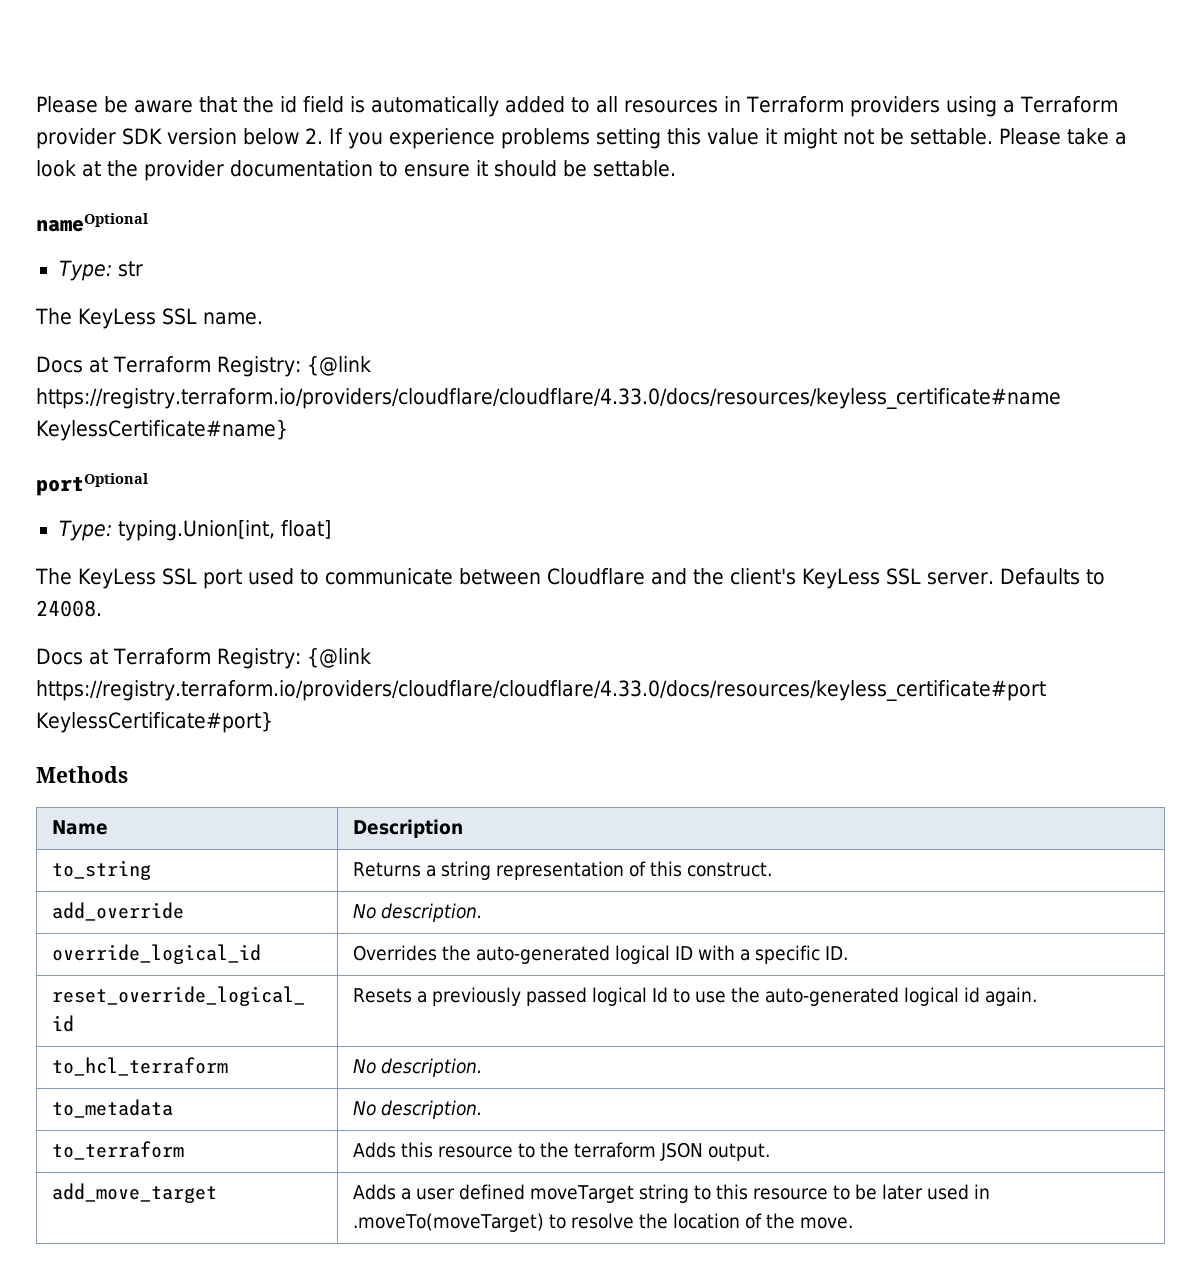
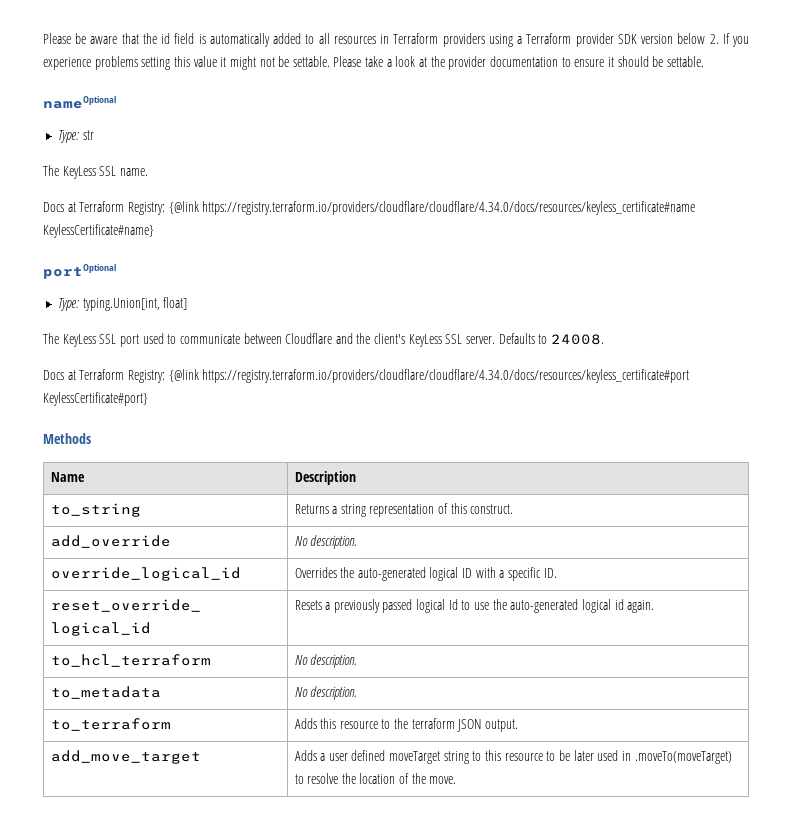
[36,388,1061,409] https://registry.terraform.io/providers/cloudflare/cloudflare/4.33.0/docs/resources/keyless_certificate#name -> [202,201,696,215] https://registry.terraform.io/providers/cloudflare/cloudflare/4.34.0/docs/resources/keyless_certificate#name
[36,680,1046,701] https://registry.terraform.io/providers/cloudflare/cloudflare/4.33.0/docs/resources/keyless_certificate#port -> [202,369,690,383] https://registry.terraform.io/providers/cloudflare/cloudflare/4.34.0/docs/resources/keyless_certificate#port

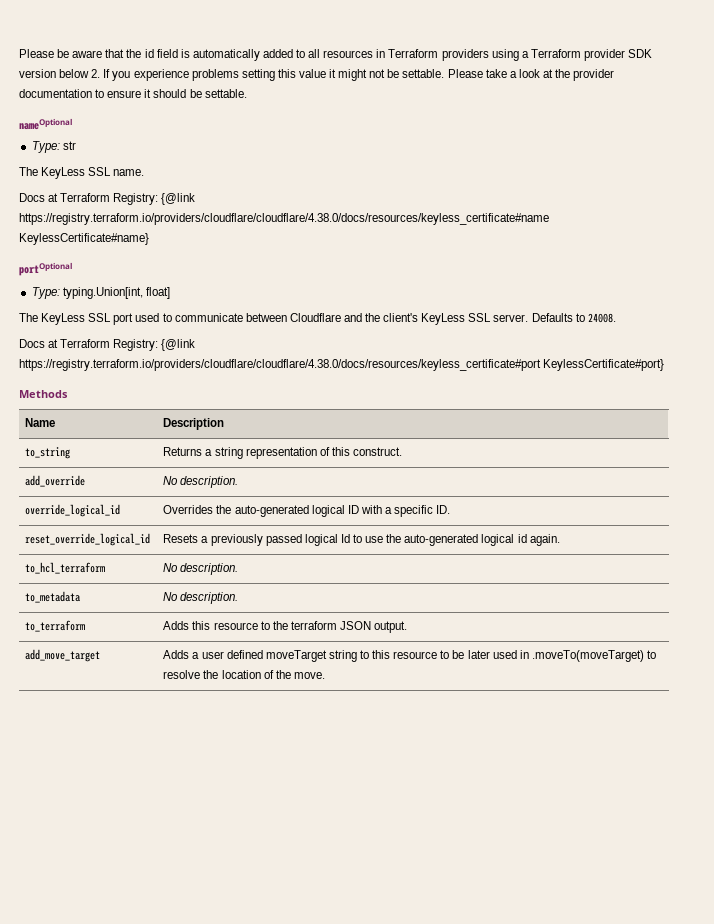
[202,201,696,215] https://registry.terraform.io/providers/cloudflare/cloudflare/4.34.0/docs/resources/keyless_certificate#name -> [19,213,549,225] https://registry.terraform.io/providers/cloudflare/cloudflare/4.38.0/docs/resources/keyless_certificate#name
[202,369,690,383] https://registry.terraform.io/providers/cloudflare/cloudflare/4.34.0/docs/resources/keyless_certificate#port -> [19,359,541,371] https://registry.terraform.io/providers/cloudflare/cloudflare/4.38.0/docs/resources/keyless_certificate#port

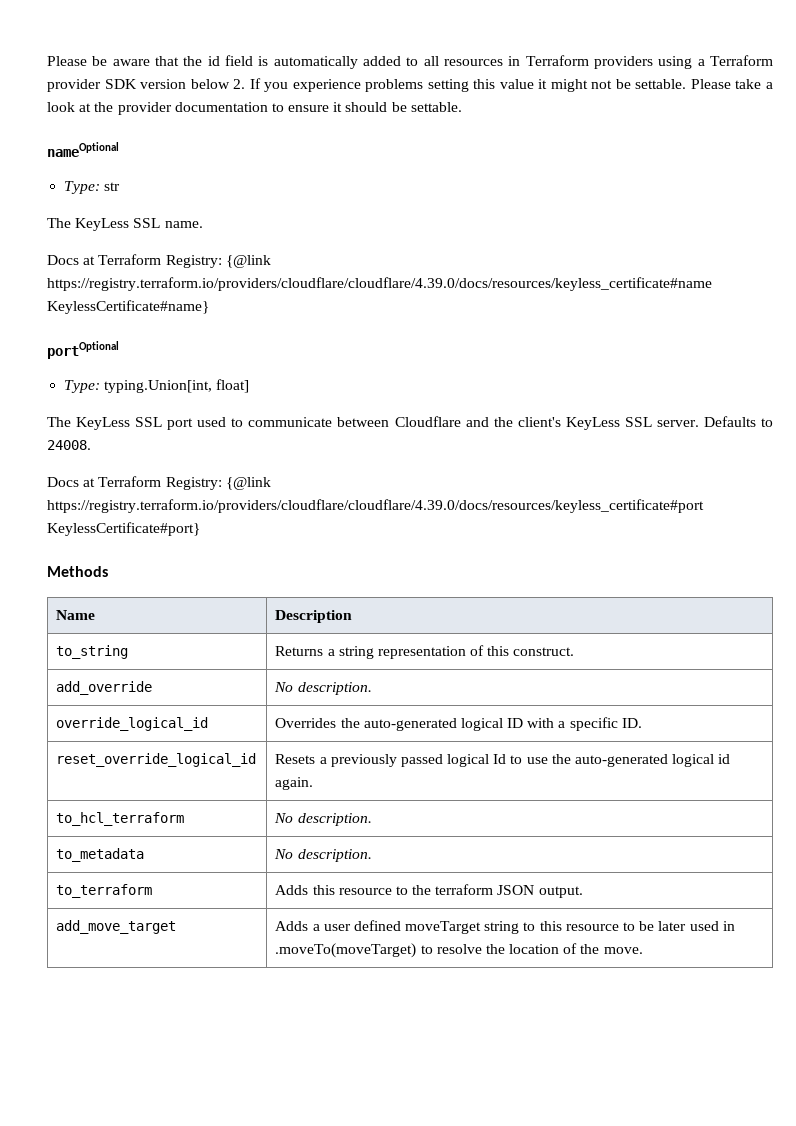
[19,213,549,225] https://registry.terraform.io/providers/cloudflare/cloudflare/4.38.0/docs/resources/keyless_certificate#name -> [47,277,712,291] https://registry.terraform.io/providers/cloudflare/cloudflare/4.39.0/docs/resources/keyless_certificate#name
[19,359,541,371] https://registry.terraform.io/providers/cloudflare/cloudflare/4.38.0/docs/resources/keyless_certificate#port -> [47,499,704,513] https://registry.terraform.io/providers/cloudflare/cloudflare/4.39.0/docs/resources/keyless_certificate#port

